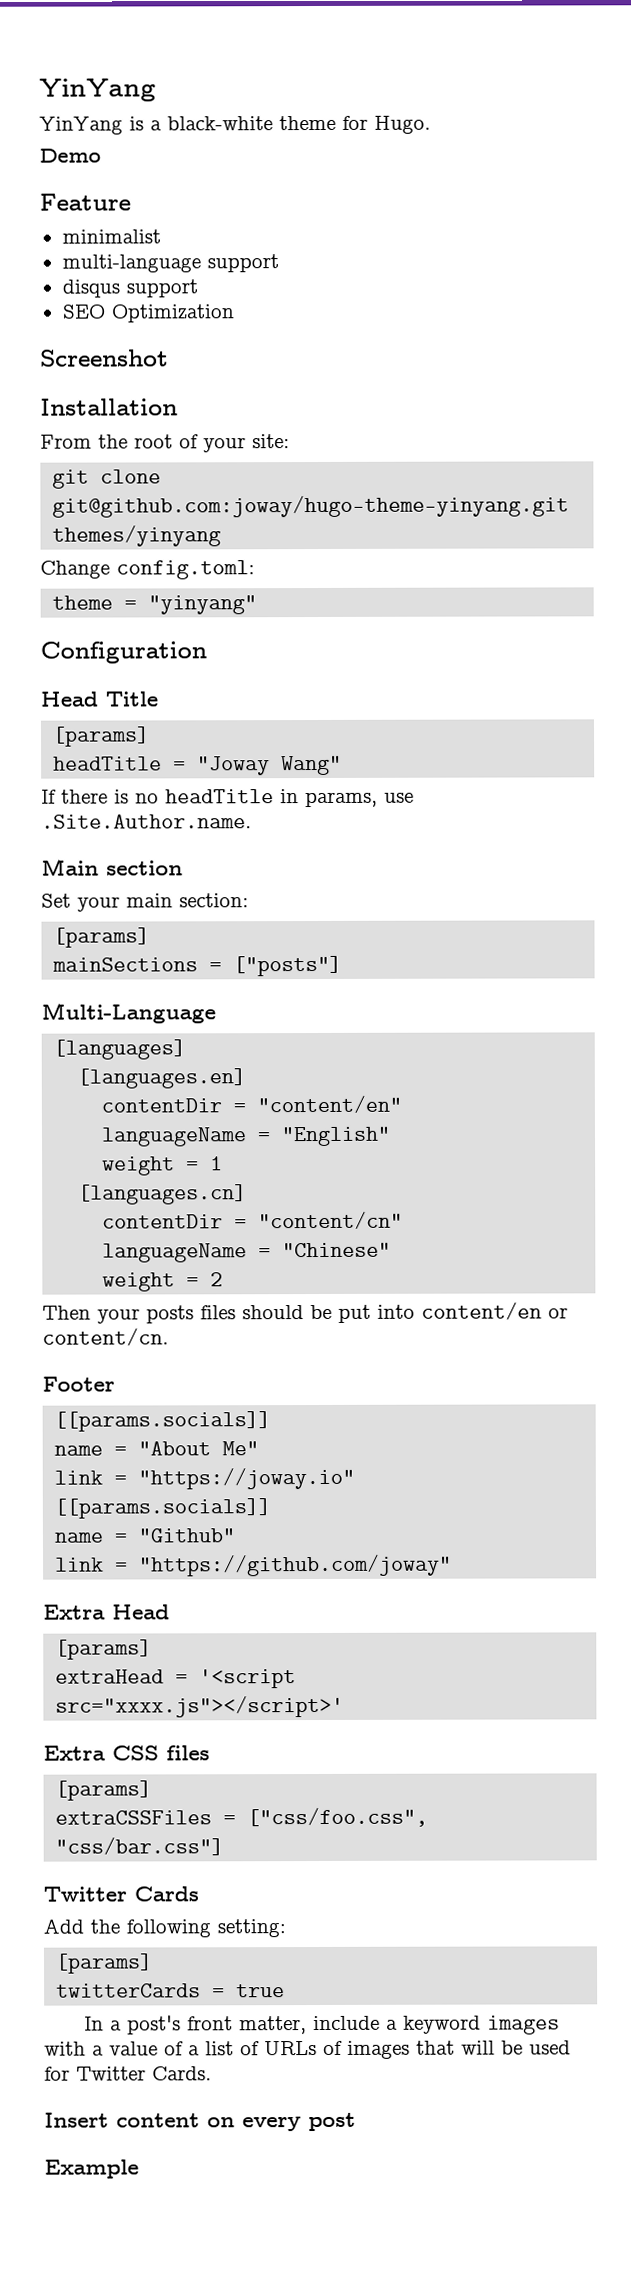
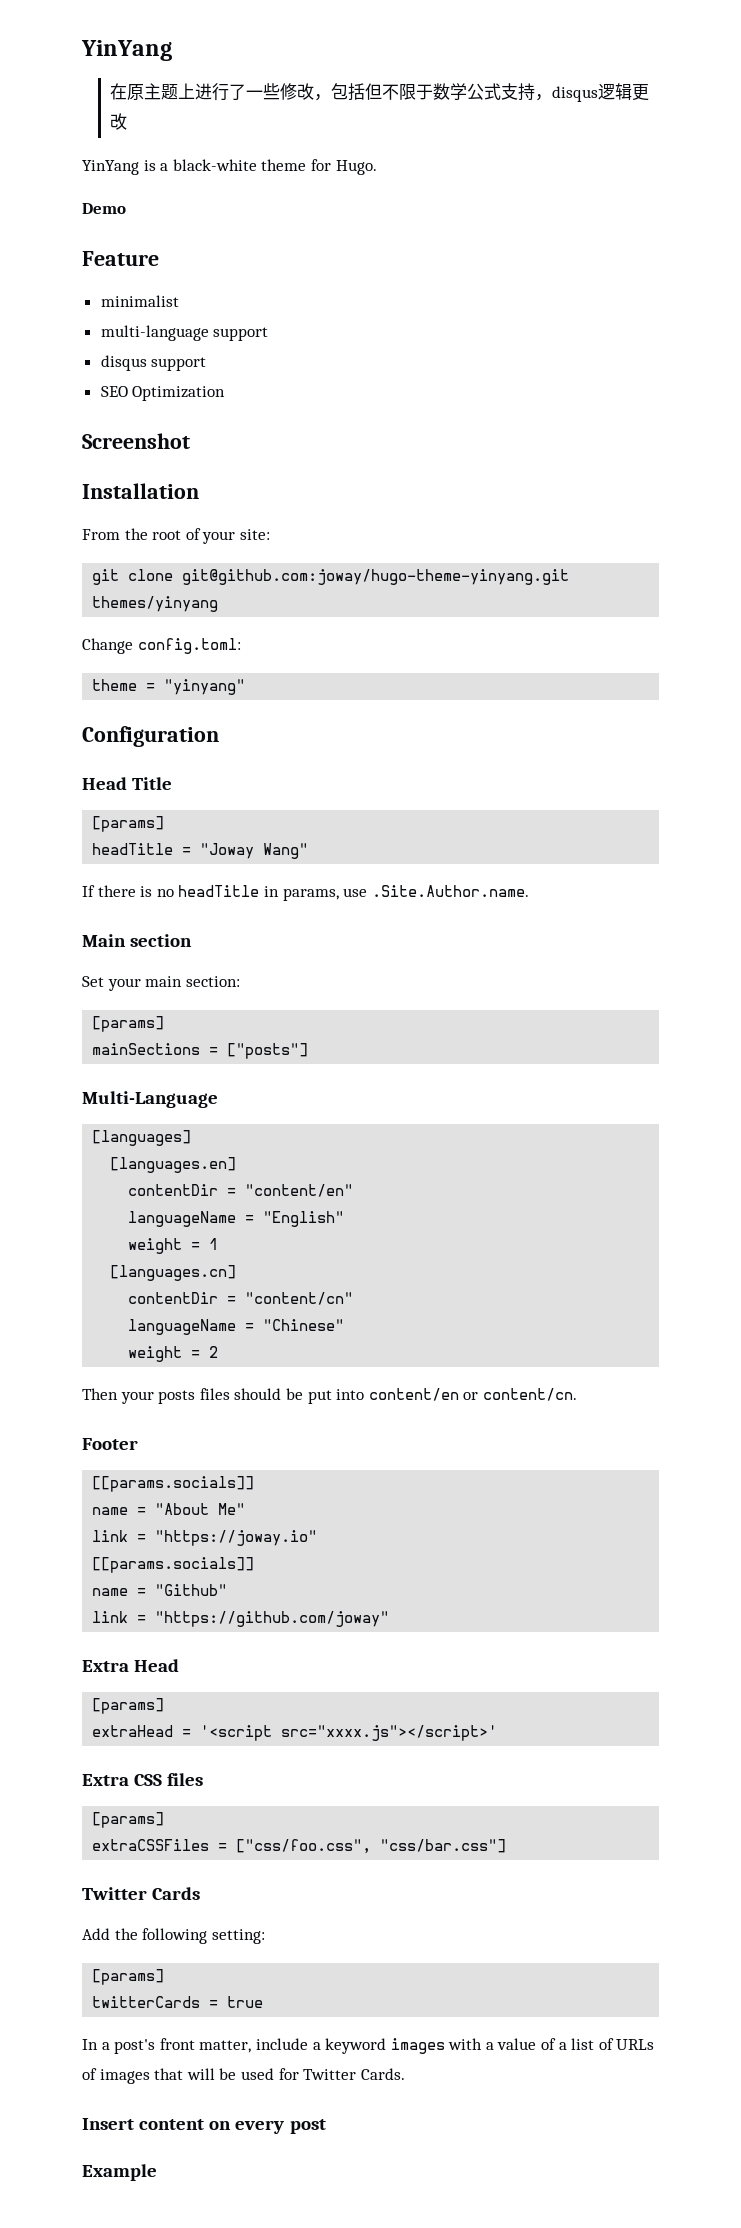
[39,78,156,102] YinYang -> [81,40,172,61] [109,83,649,102] [109,113,127,130] YinYang // 在原主题上进行了一些修改，包括但不限于数学公式支持，disqus逻辑更改

